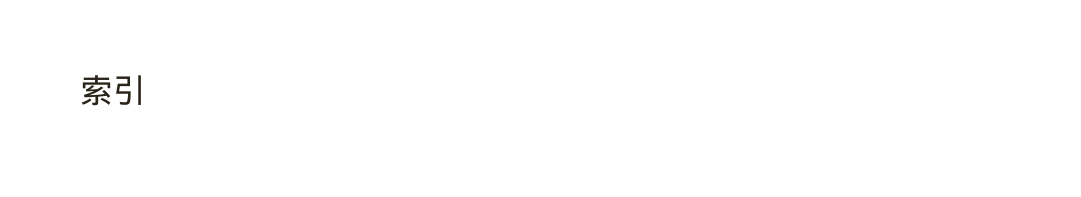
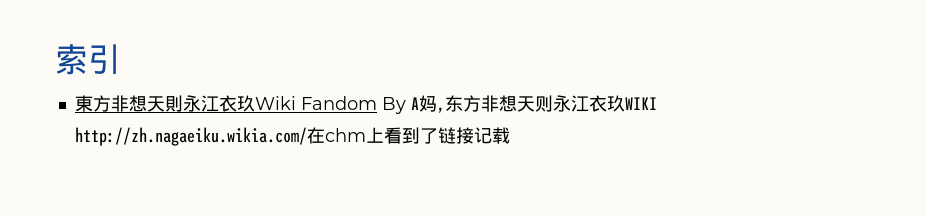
(146, 90) none -> [74,95,657,114] [74,127,510,146] // 東方非想天則永江衣玖Wiki Fandom By A妈,东方非想天则永江衣玖WIKI http://zh.nagaeiku.wikia.com/在chm上看到了链接记载

